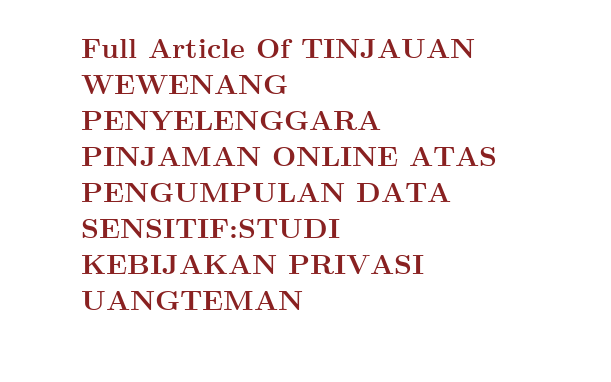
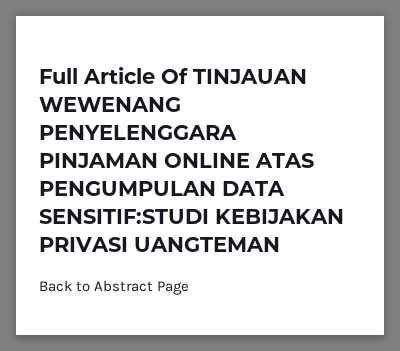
(303, 300) none -> [39,280,190,295] // Back to Abstract Page

